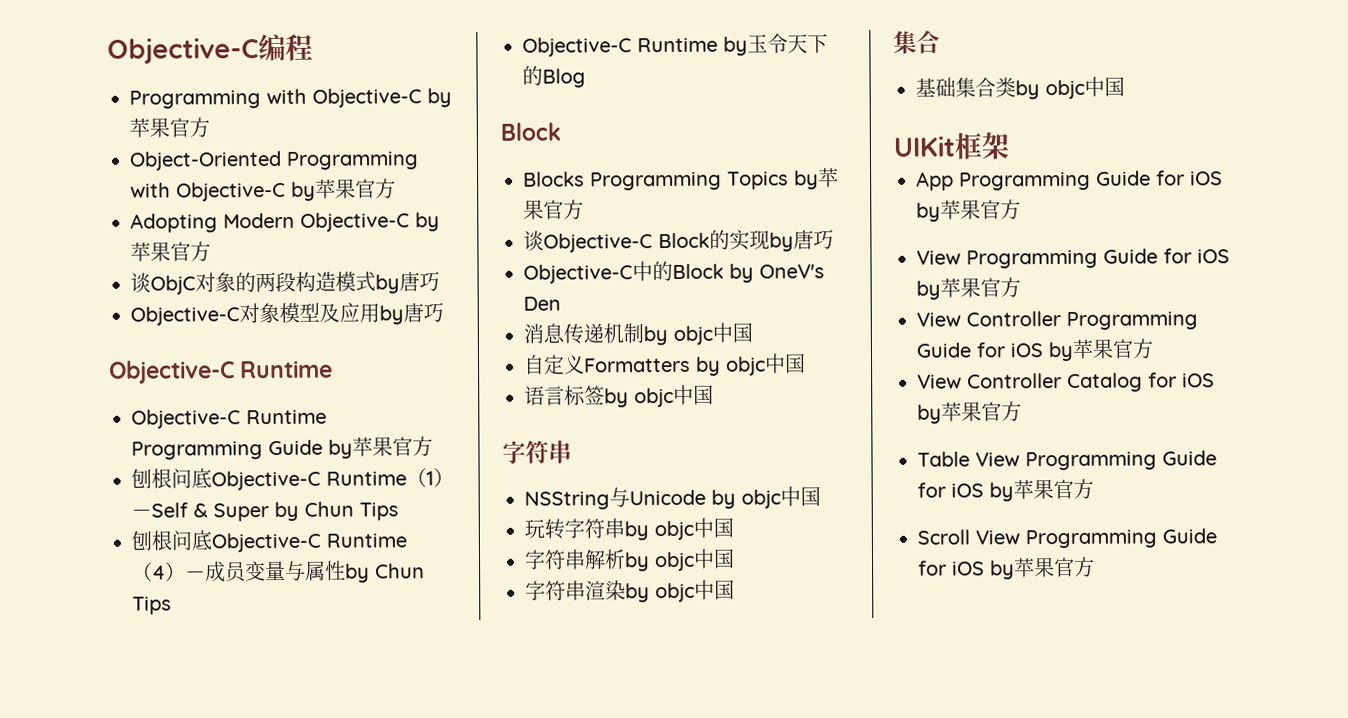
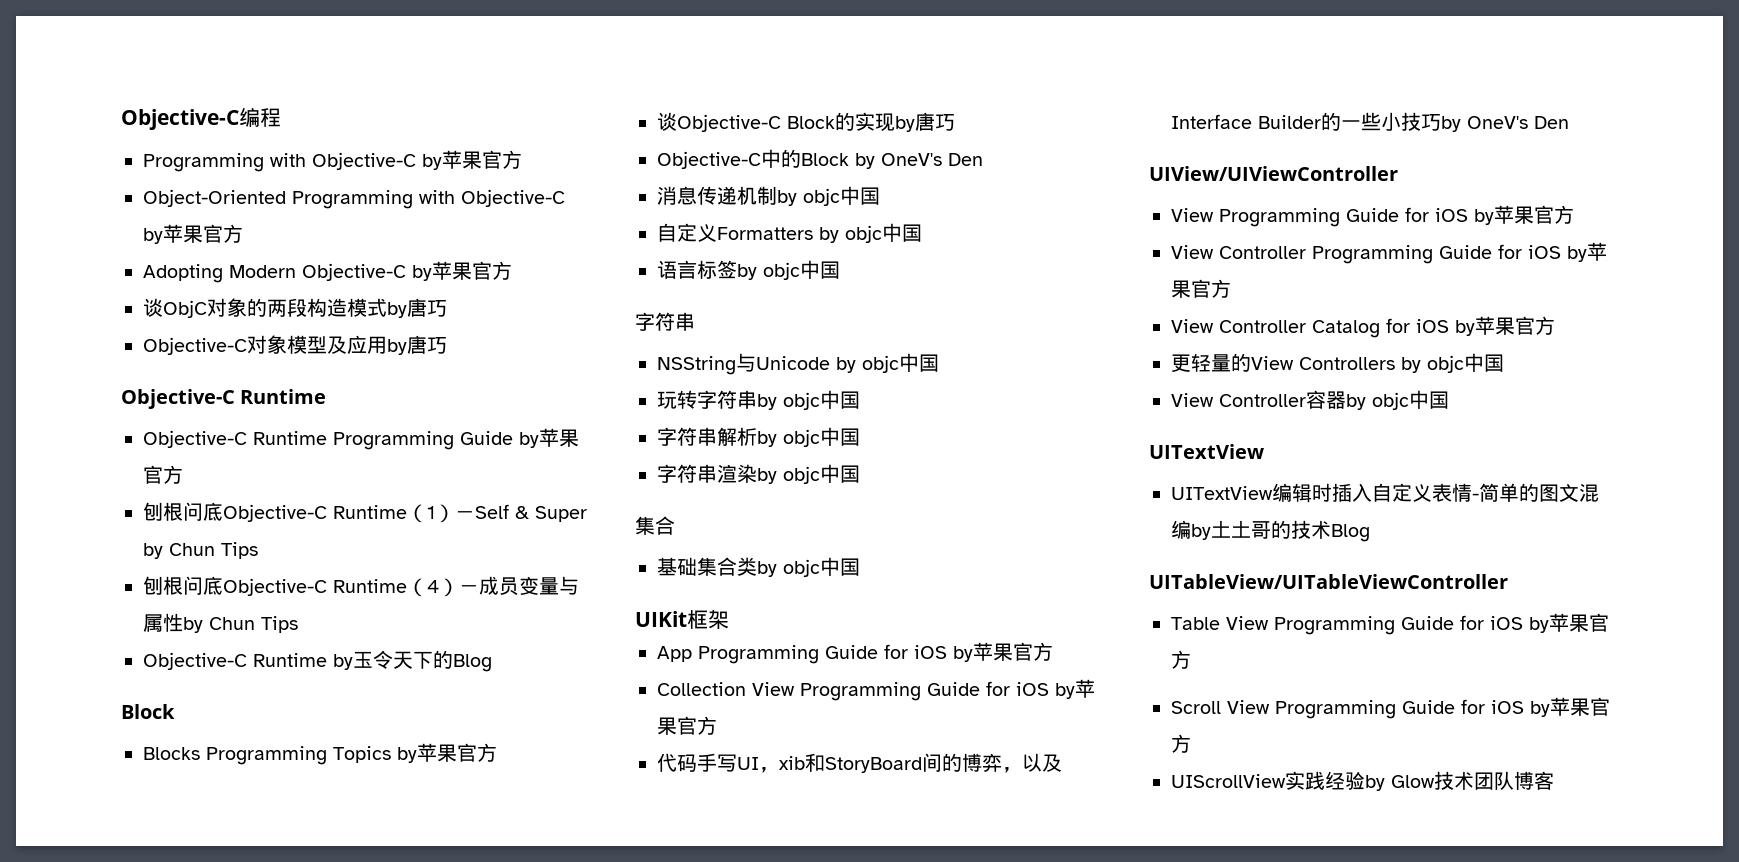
(1021, 209) none -> [657,679,1095,701] [657,716,717,735] [657,753,1062,773] [1171,112,1569,132] [1149,166,1398,181] // Collection View Programming Guide for iOS by苹果官方 // 代码手写UI，xib和StoryBoard间的博弈，以及Interface Builder的一些小技巧by OneV's Den // UIView/UIViewController
(1022, 411) none -> [1171,353,1504,373] [1171,390,1449,410] [1149,444,1264,459] [1171,483,1599,503] [1171,520,1370,542] [1149,574,1508,589] // 更轻量的View Controllers by objc中国 // View Controller容器by objc中国 // UITextView // UITextView编辑时插入自定义表情-简单的图文混编by土土哥的技术Blog // UITableView/UITableViewController
(1095, 566) none -> [1171,771,1554,791] // UIScrollView实践经验by Glow技术团队博客

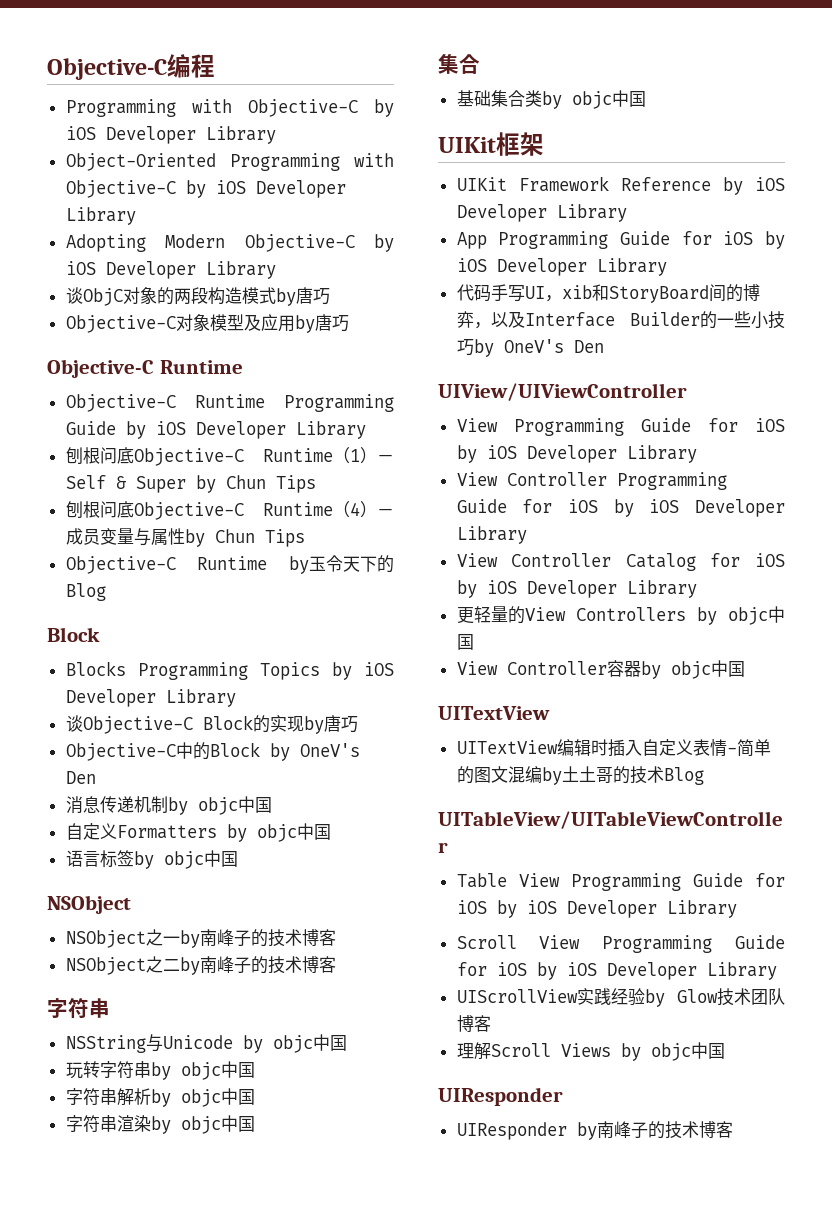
[442,150,522,169] 苹果官方 -> [65,126,276,144] iOS Developer Library
[163,224,243,243] 苹果官方 -> [215,180,346,198] [65,207,136,225] iOS Developer Library
[432,261,512,280] 苹果官方 -> [65,261,276,279] iOS Developer Library
[539,428,579,447] [143,465,183,484] 苹果官方 -> [155,421,366,439] iOS Developer Library
[417,743,497,762] 苹果官方 -> [364,662,394,676] [65,689,236,707] iOS Developer Library
(840, 270) none -> [47,895,131,914] [65,929,336,948] [65,956,336,975] // NSObject // NSObject之一by南峰子的技术博客 // NSObject之二by南峰子的技术博客
(729, 619) none -> [456,176,785,195] [456,204,627,222] // UIKit Framework Reference by iOS Developer Library
[973,642,1053,661] [657,679,1095,701] [657,716,717,735] 苹果官方 // Collection View Programming Guide for iOS by苹果官方 -> [456,258,667,276] iOS Developer Library
[1494,205,1574,224] 苹果官方 -> [486,445,697,463] iOS Developer Library
[1587,242,1607,261] [1171,279,1231,298] 苹果官方 -> [649,499,785,517] [456,526,527,544] iOS Developer Library
[1475,316,1555,335] 苹果官方 -> [486,580,697,598] iOS Developer Library
[1549,613,1609,632] [1171,650,1191,669] 苹果官方 -> [526,900,737,918] iOS Developer Library
[1550,697,1610,716] [1171,734,1191,753] 苹果官方 -> [566,962,777,980] iOS Developer Library
(1554, 780) none -> [456,1042,725,1061] [438,1087,563,1106] [456,1121,733,1140] // 理解Scroll Views by objc中国 // UIResponder // UIResponder by南峰子的技术博客

